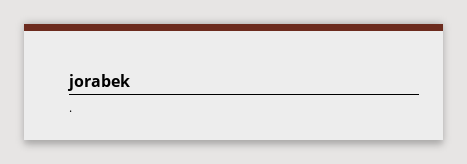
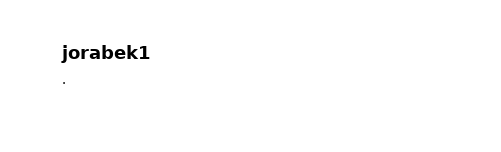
[67,74,130,91] jorabek -> [61,45,151,63] jorabek1

